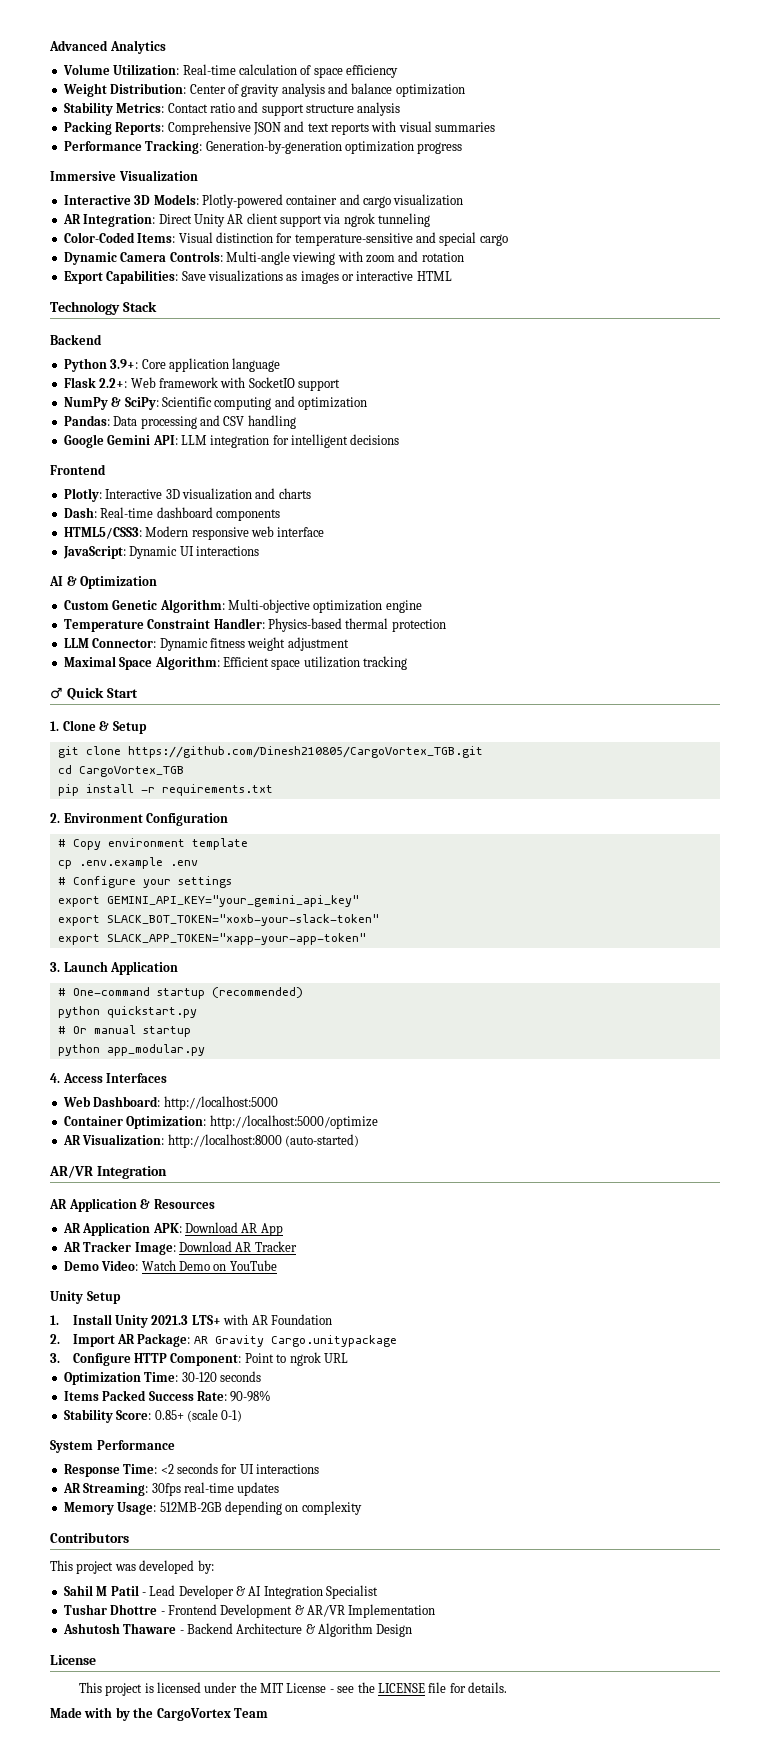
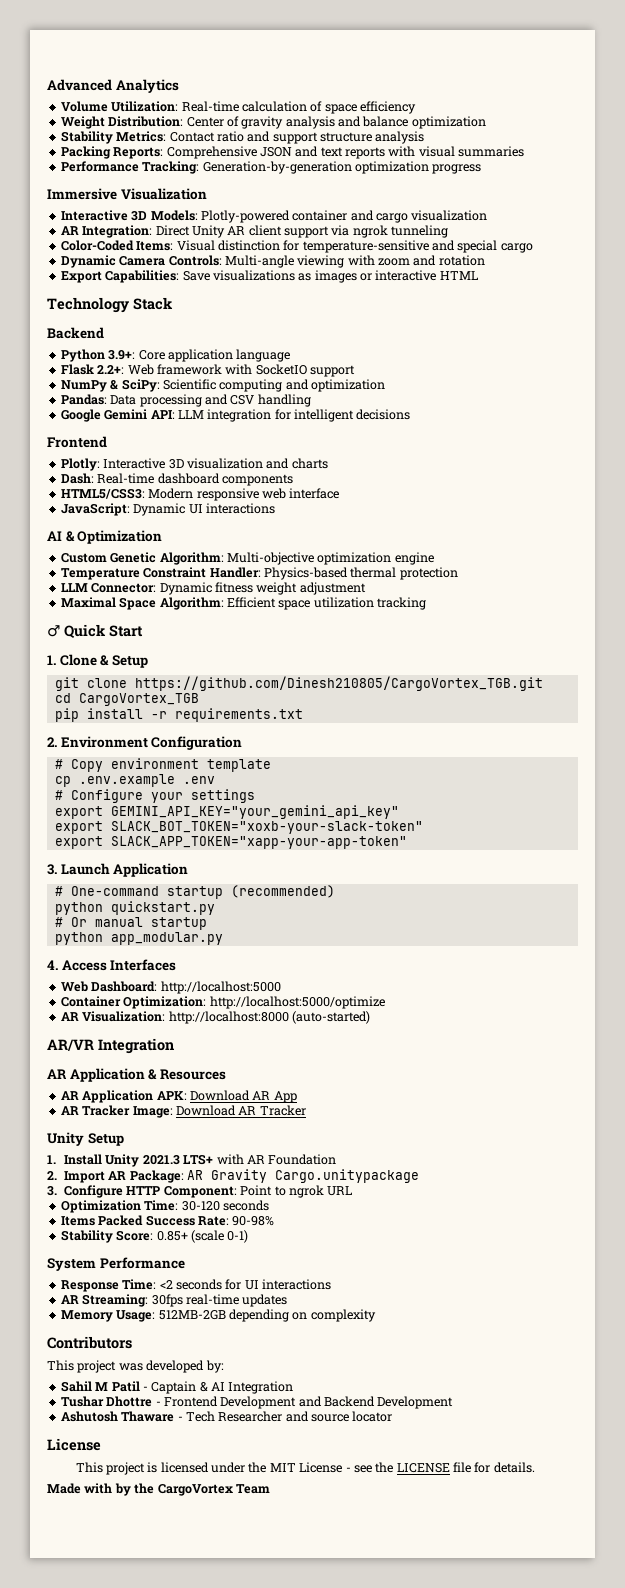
[63,1260,277,1271] // Demo Video: Watch Demo on YouTube -> (306, 1110) none
[149,1585,234,1599] Lead Developer -> [151,1381,197,1394] Captain
[326,1585,379,1599] Specialist -> (294, 1387) none
[294,1604,436,1618] & AR/VR Implementation -> [298,1396,454,1409] and Backend Development
[186,1623,413,1637] Backend Architecture & Algorithm Design -> [185,1411,393,1422] Tech Researcher and source locator

